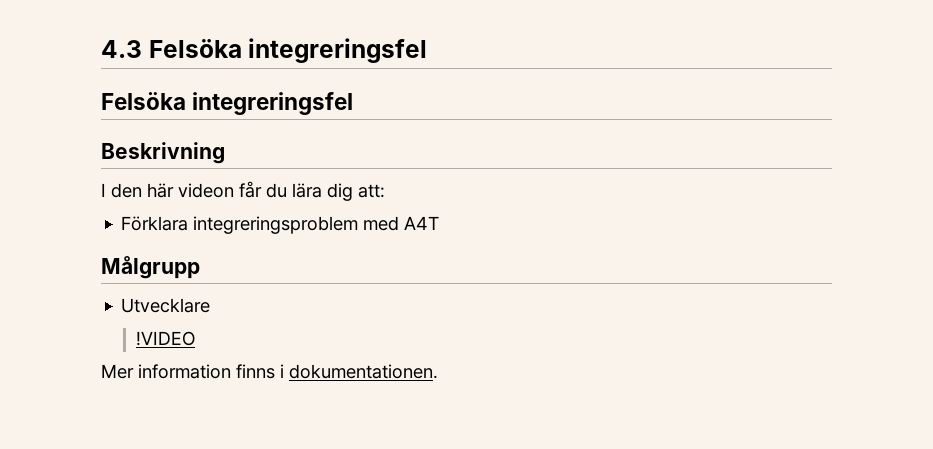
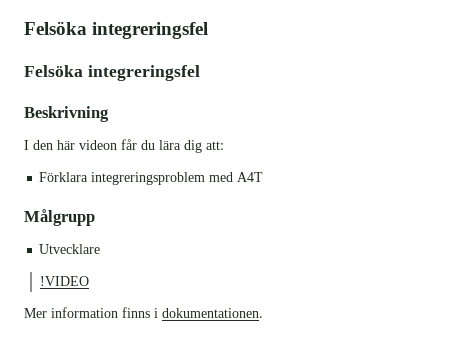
[101,40,142,58] 4.3 -> (24, 28) none

